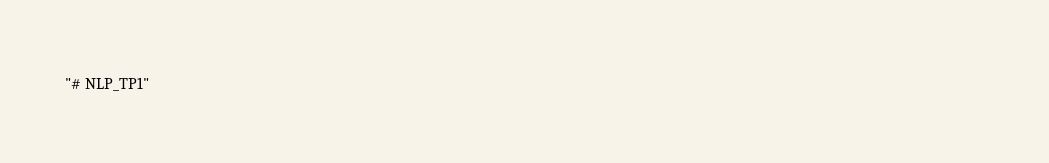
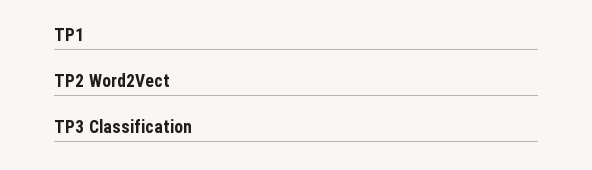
[65,77,150,91] "# NLP_TP1" -> [54,28,84,41] [54,73,170,87] [54,119,192,133] TP1 // TP2 Word2Vect // TP3 Classification

